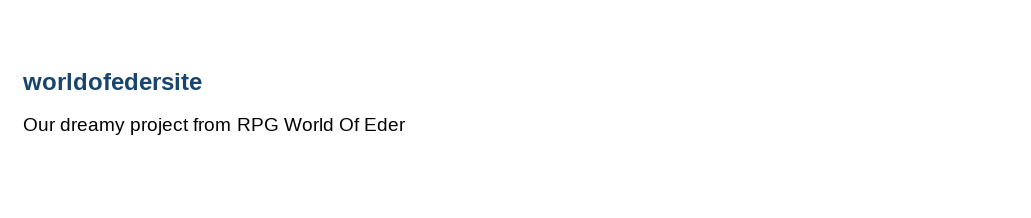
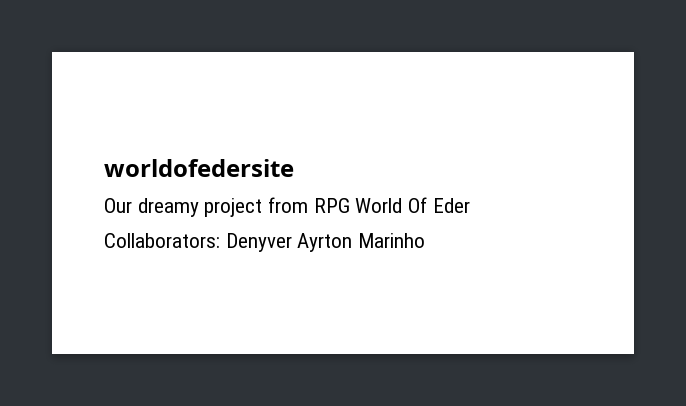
(406, 124) none -> [104,233,426,252] // Collaborators: Denyver Ayrton Marinho

